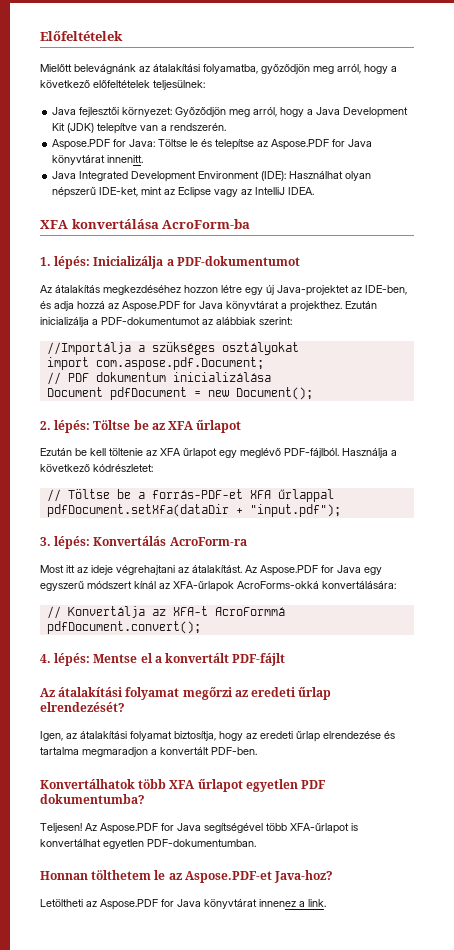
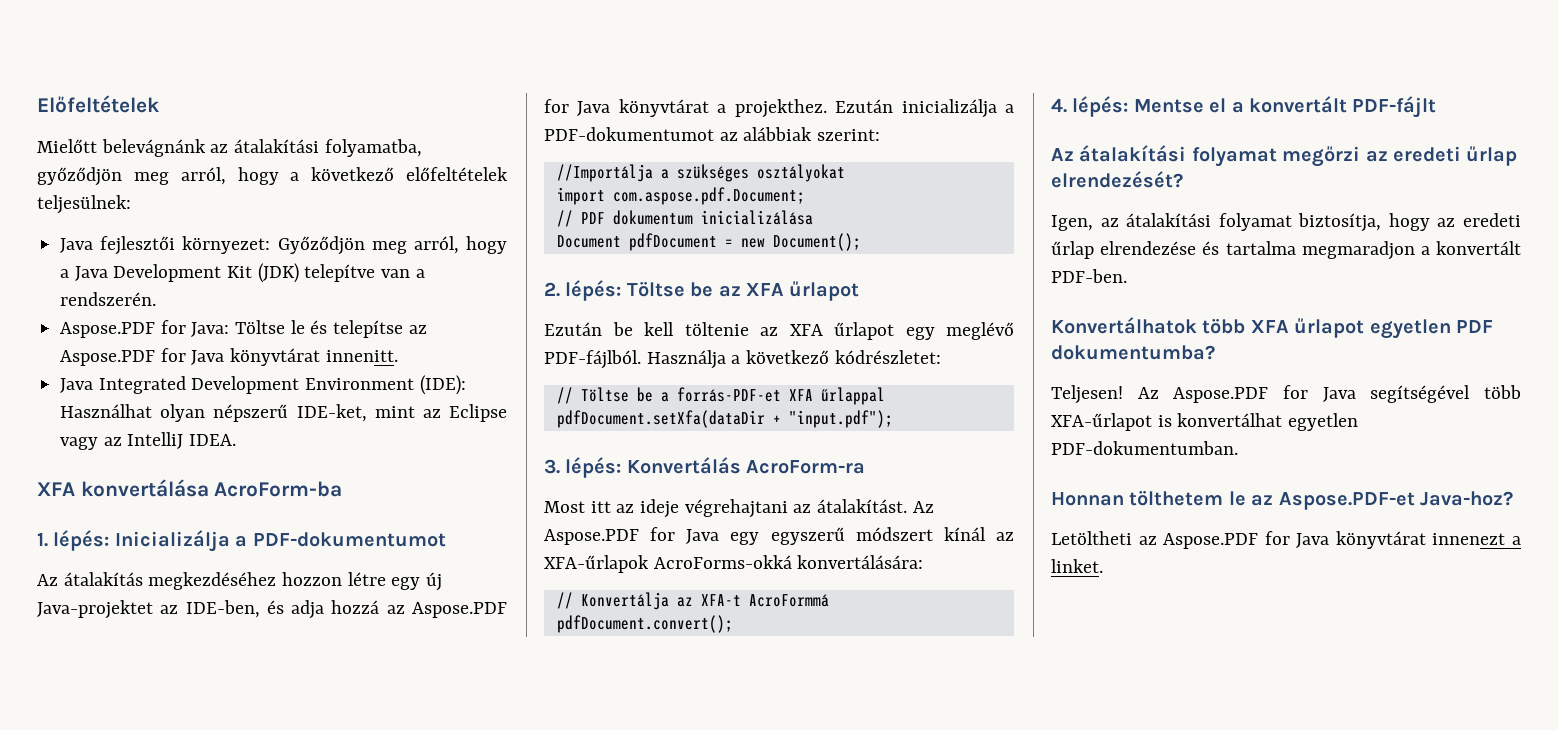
[259,899,326,907] innenez a link. -> [1432,533,1521,545] [1051,559,1103,573] innenezt a linket.

